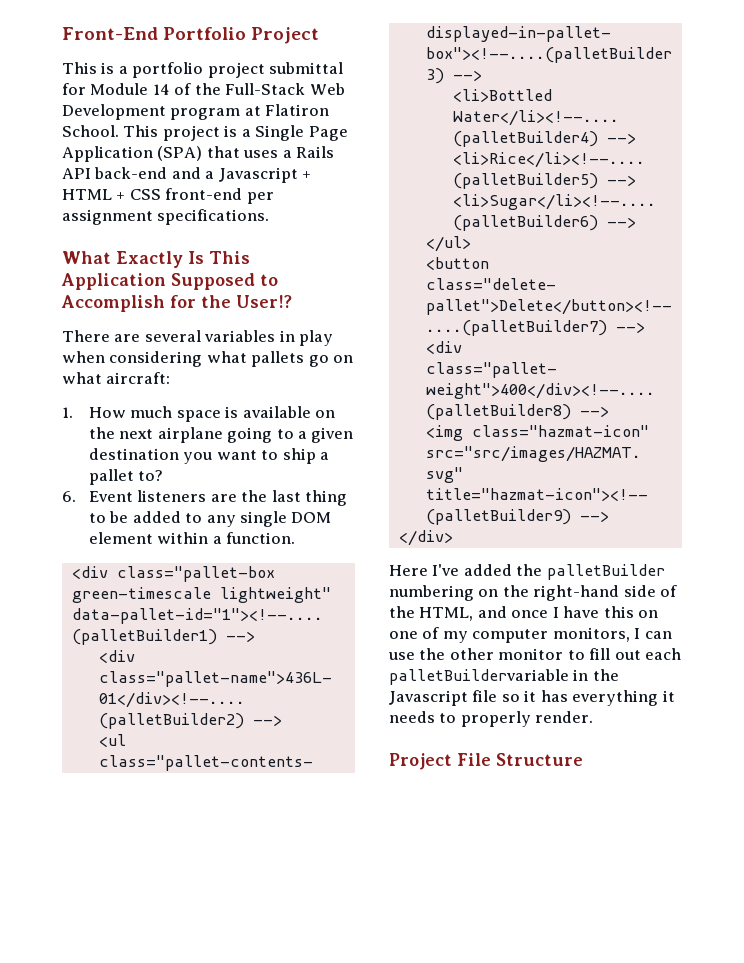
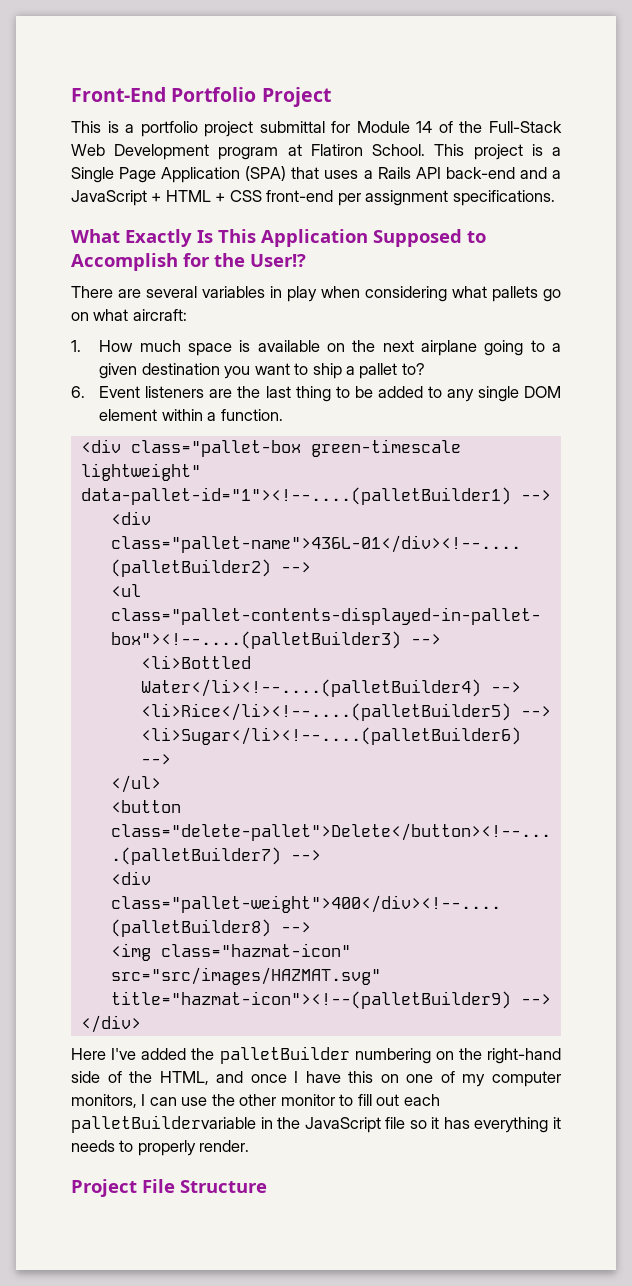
[218,167,298,183] Javascript -> [71,190,147,206] JavaScript
[389,690,468,706] Javascript -> [304,1117,381,1133] JavaScript

